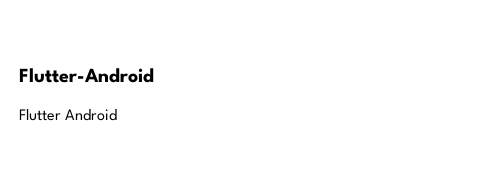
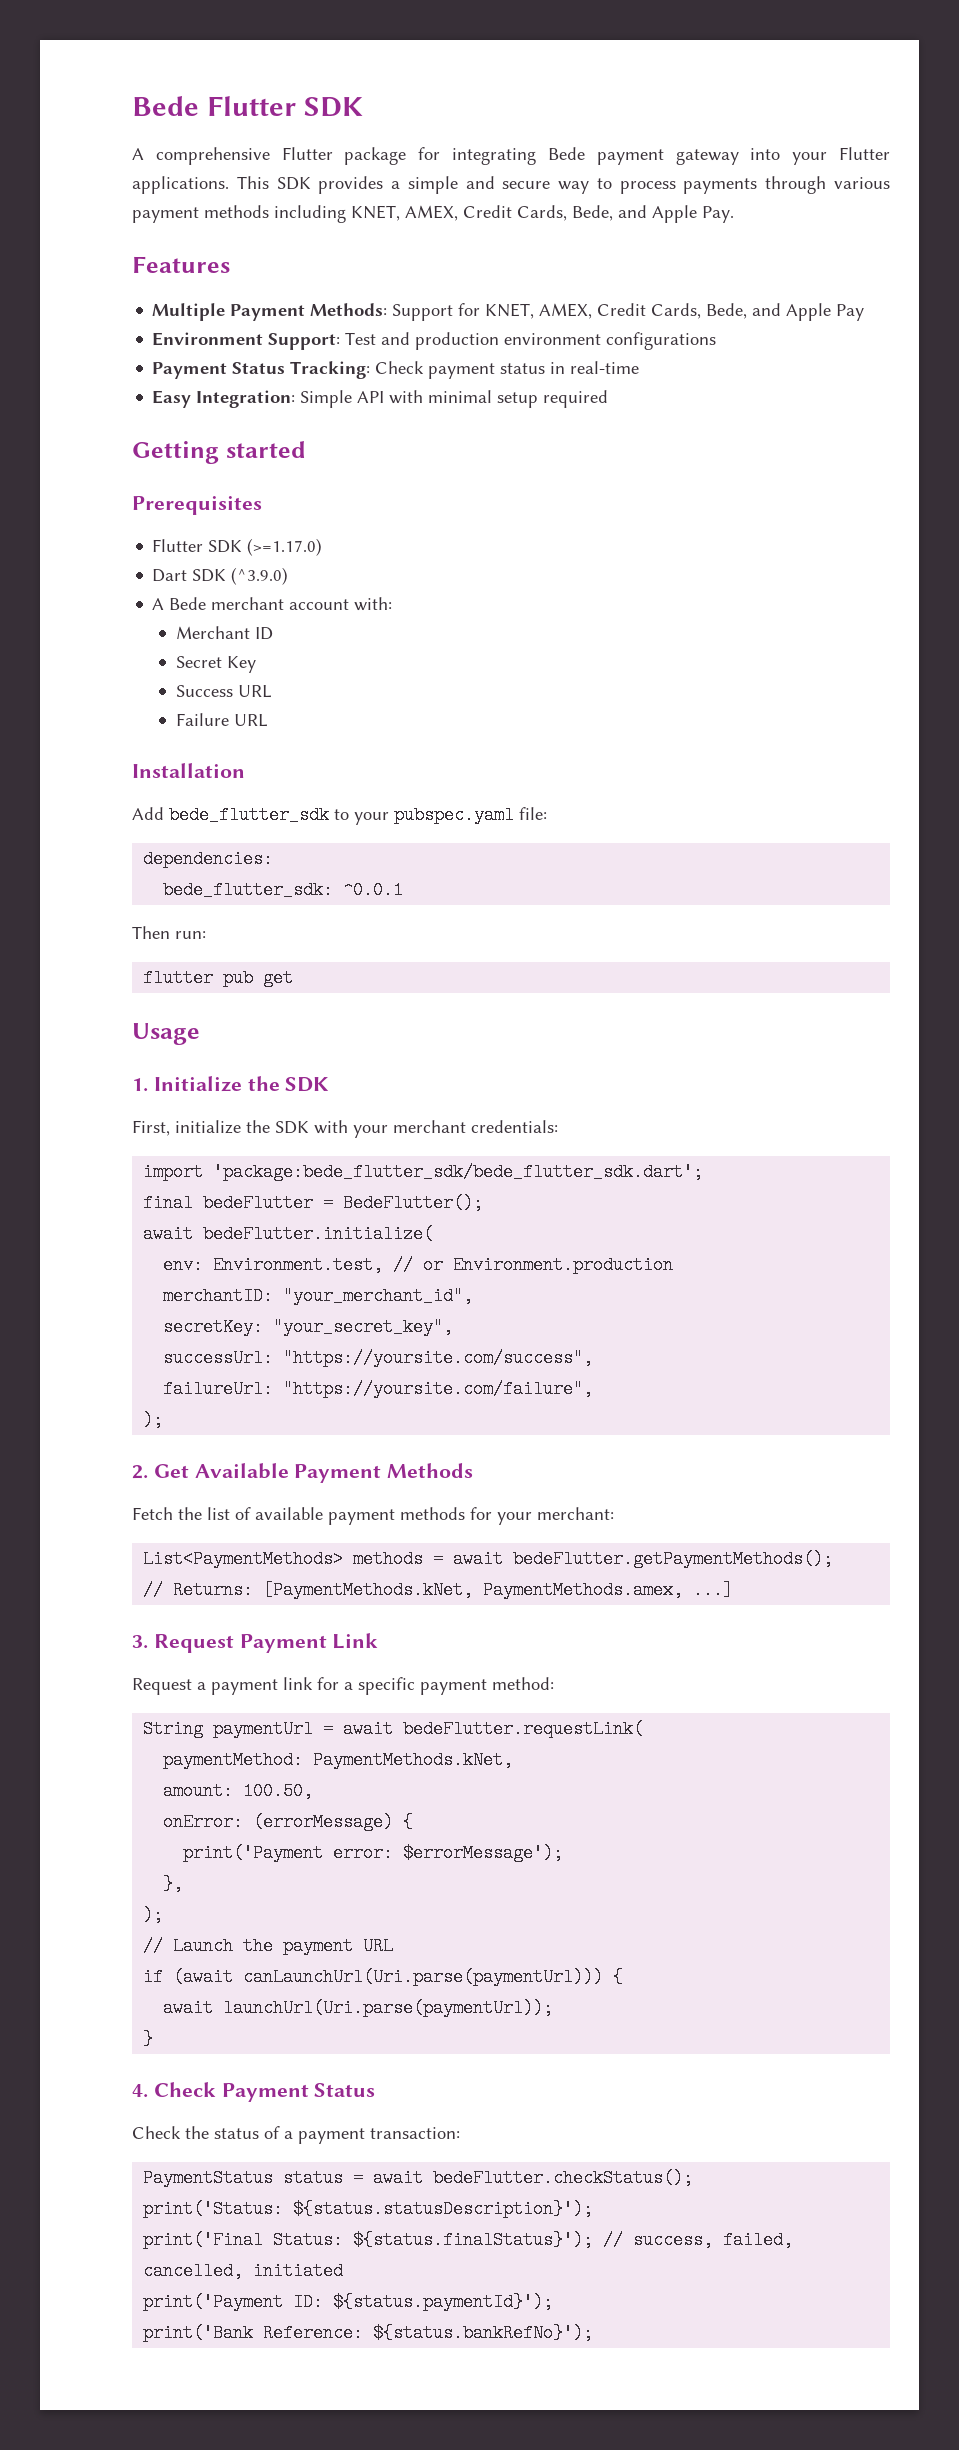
[19,68,154,83] [19,109,118,121] Flutter-Android // Flutter Android -> [132,96,363,117] [132,147,891,165] [132,176,890,194] [132,205,734,223] [132,256,230,273] [152,303,865,321] [152,332,717,350] [152,361,640,379] [152,390,609,408] [132,441,306,464] [132,496,262,515] [152,538,323,556] [152,567,289,585] [152,597,393,611] [176,626,274,640] [176,656,257,673] [176,685,273,698] [176,713,269,727] [132,763,245,778] [132,806,547,825] [143,850,274,868] [163,881,404,899] [132,926,206,939] [143,969,294,987] [132,1023,200,1045] [132,1076,330,1092] [132,1120,558,1138] [143,1163,704,1181] [143,1194,484,1212] [143,1225,434,1243] [163,1256,674,1274] [163,1287,474,1305] [163,1318,454,1336] [163,1349,594,1367] [163,1380,594,1398] [143,1411,164,1429] [132,1463,474,1483] [132,1507,614,1525] [143,1550,834,1568] [143,1581,734,1599] [132,1633,379,1653] [132,1677,554,1695] [143,1720,644,1738] [163,1751,514,1769] [163,1782,314,1800] [163,1813,414,1831] [183,1844,564,1862] [163,1875,184,1893] [143,1906,164,1924] [143,1937,394,1955] [143,1968,624,1986] [163,1999,554,2017] [143,2030,154,2048] [132,2082,376,2102] [132,2126,460,2144] [143,2169,694,2187] [143,2200,594,2218] [143,2231,794,2249] [143,2262,344,2280] [143,2293,554,2311] [143,2324,594,2342] Bede Flutter SDK // A comprehensive Flutter package for integrating Bede payment gateway into your Flutter applications. This SDK provides a simple and secure way to process payments through various payment methods including KNET, AMEX, Credit Cards, Bede, and Apple Pay. // Features // Multiple Payment Methods: Support for KNET, AMEX, Credit Cards, Bede, and Apple Pay // Environment Support: Test and production environment configurations // Payment Status Tracking: Check payment status in real-time // Easy Integration: Simple API with minimal setup required // Getting started // Prerequisites // Flutter SDK (>=1.17.0) // Dart SDK (^3.9.0) // A Bede merchant account with: // Merchant ID // Secret Key // Success URL // Failure URL // Installation // Add bede_flutter_sdk to your pubspec.yaml file: // dependencies: // bede_flutter_sdk: ^0.0.1 // Then run: // flutter pub get // Usage // 1. Initialize the SDK // First, initialize the SDK with your merchant credentials: // import 'package:bede_flutter_sdk/bede_flutter_sdk.dart'; // final bedeFlutter = BedeFlutter(); // await bedeFlutter.initialize( // env: Environment.test, // or Environment.production // merchantID: "your_merchant_id", // secretKey: "your_secret_key", // successUrl: "https://yoursite.com/success", // failureUrl: "https://yoursite.com/failure", // ); // 2. Get Available Payment Methods // Fetch the list of available payment methods for your merchant: // List<PaymentMethods> methods = await bedeFlutter.getPaymentMethods(); // // Returns: [PaymentMethods.kNet, PaymentMethods.amex, ...] // 3. Request Payment Link // Request a payment link for a specific payment method: // String paymentUrl = await bedeFlutter.requestLink( // paymentMethod: PaymentMethods.kNet, // amount: 100.50, // onError: (errorMessage) { // print('Payment error: $errorMessage'); // }, // ); // // Launch the payment URL // if (await canLaunchUrl(Uri.parse(paymentUrl))) { // await launchUrl(Uri.parse(paymentUrl)); // } // 4. Check Payment Status // Check the status of a payment transaction: // PaymentStatus status = await bedeFlutter.checkStatus(); // print('Status: ${status.statusDescription}'); // print('Final Status: ${status.finalStatus}'); // success, failed, cancelled, initiated // print('Payment ID: ${status.paymentId}'); // print('Bank Reference: ${status.bankRefNo}');

